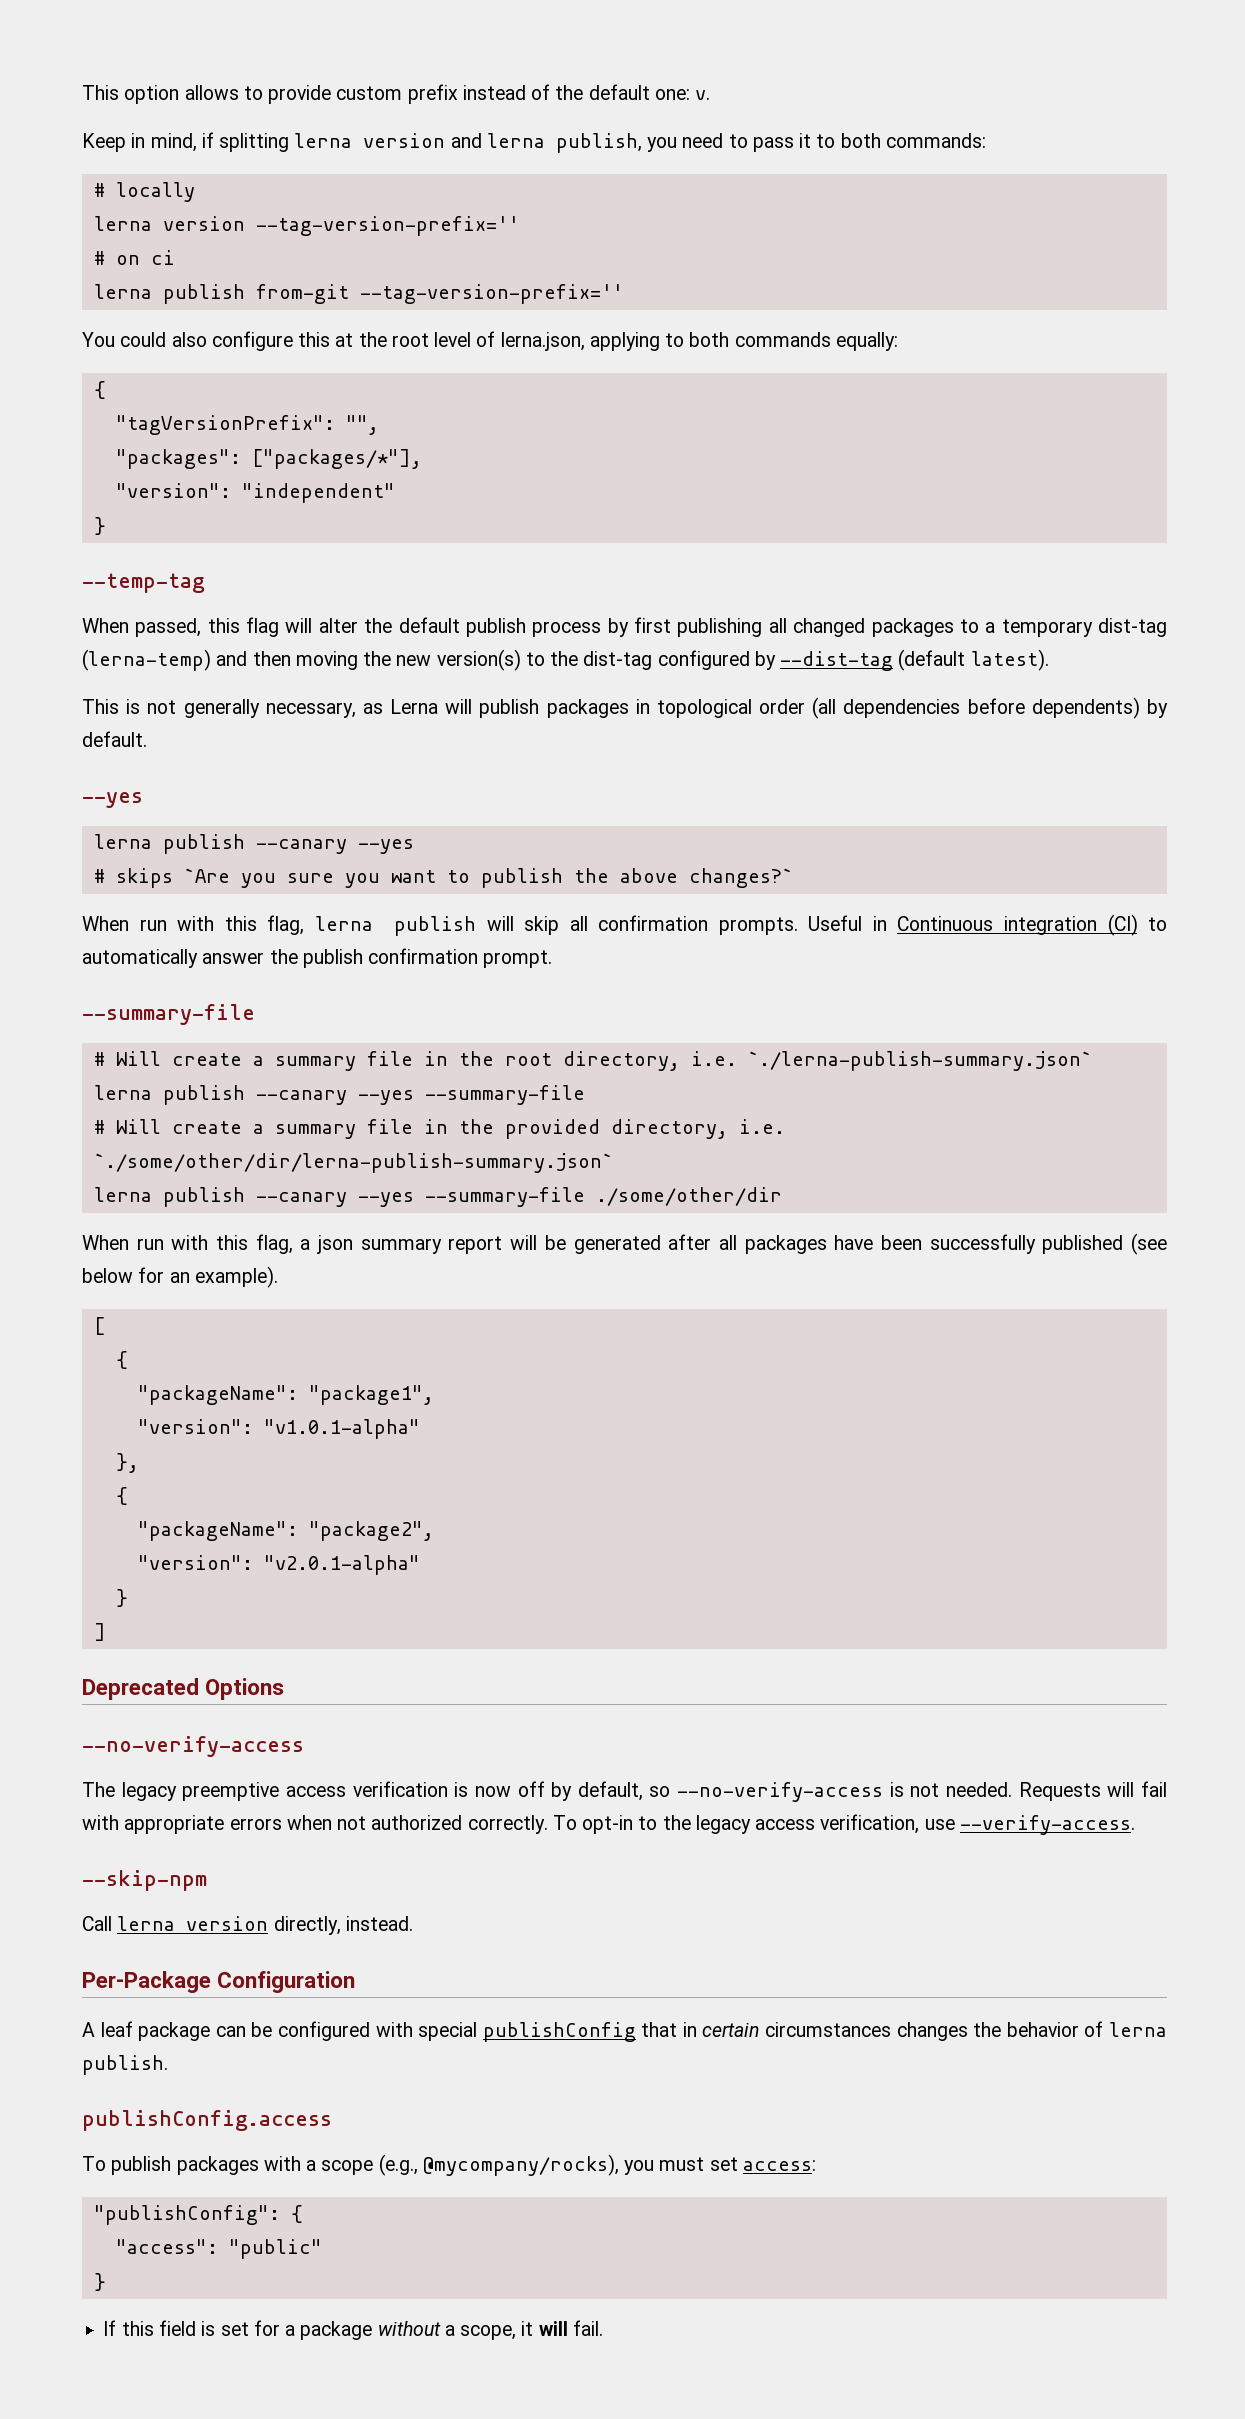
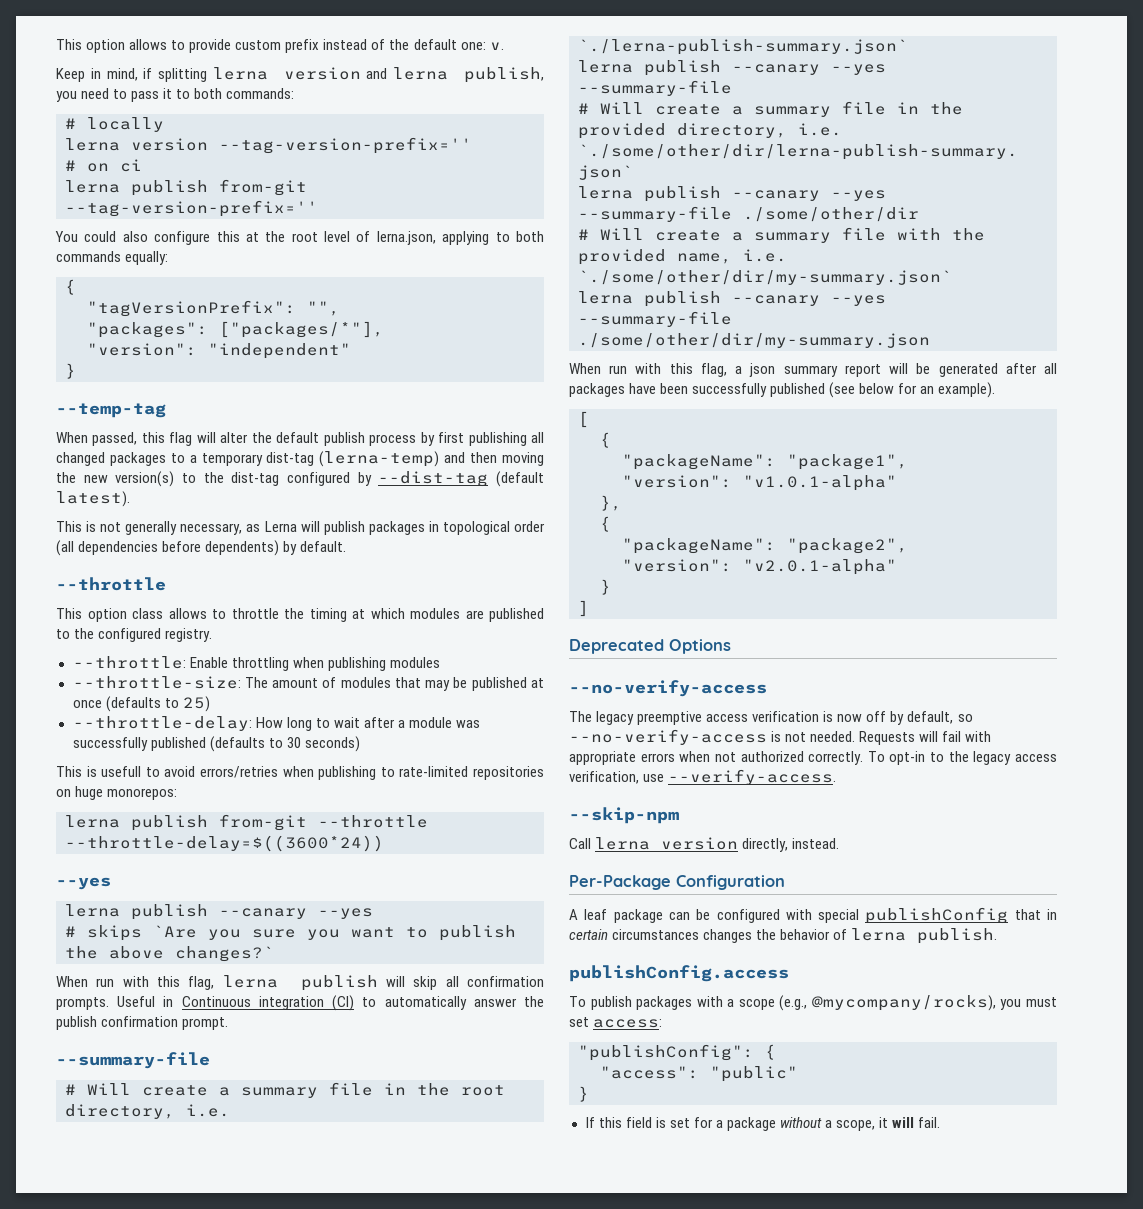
(147, 739) none -> [56,577,166,591] [56,608,544,622] [56,628,213,642] [72,656,440,671] [72,676,544,691] [72,696,210,712] [72,716,480,731] [72,736,360,752] [56,766,544,780] [56,786,178,800] [65,814,428,831] [65,835,384,852] // --throttle // This option class allows to throttle the timing at which modules are published to the configured registry. // --throttle: Enable throttling when publishing modules // --throttle-size: The amount of modules that may be published at once (defaults to 25) // --throttle-delay: How long to wait after a module was successfully published (defaults to 30 seconds) // This is usefull to avoid errors/retries when publishing to rate-limited repositories on huge monorepos: // lerna publish from-git --throttle --throttle-delay=$((3600*24))
(782, 1196) none -> [578,227,985,243] [578,249,787,265] [578,270,952,285] [578,291,886,307] [578,311,732,327] [578,333,930,348] // # Will create a summary file with the provided name, i.e. `./some/other/dir/my-summary.json` // lerna publish --canary --yes --summary-file ./some/other/dir/my-summary.json

